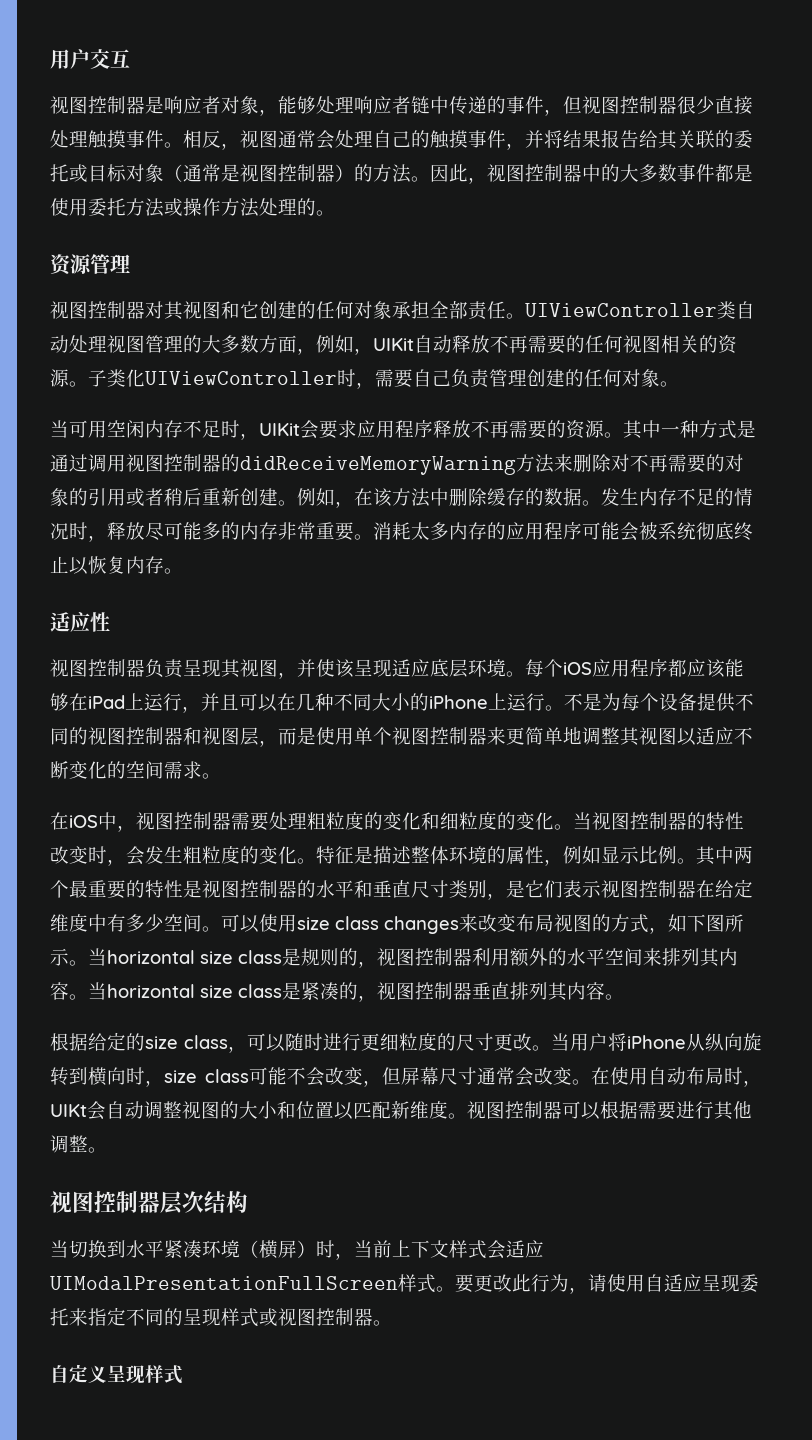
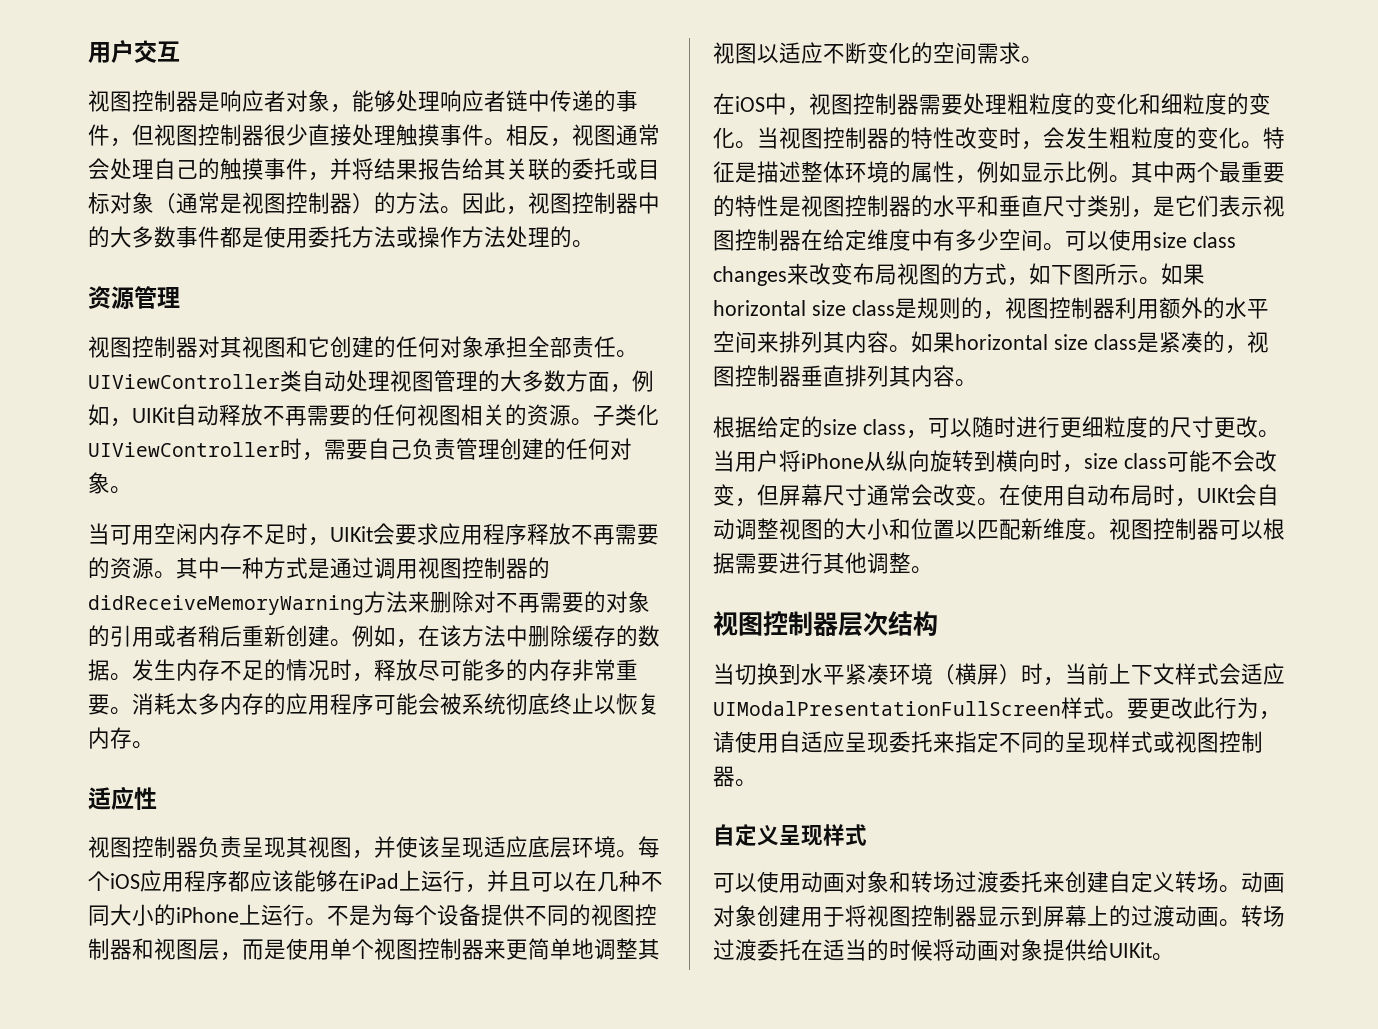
[88,948,107,966] 当 -> [1161,263,1205,285] 如果
[88,982,107,1000] 当 -> [911,331,955,353] 如果
(183, 1374) none -> [713,871,1285,893] [713,905,1285,927] [713,939,1174,961] // 可以使用动画对象和转场过渡委托来创建自定义转场。动画对象创建用于将视图控制器显示到屏幕上的过渡动画。转场过渡委托在适当的时候将动画对象提供给UIKit。

